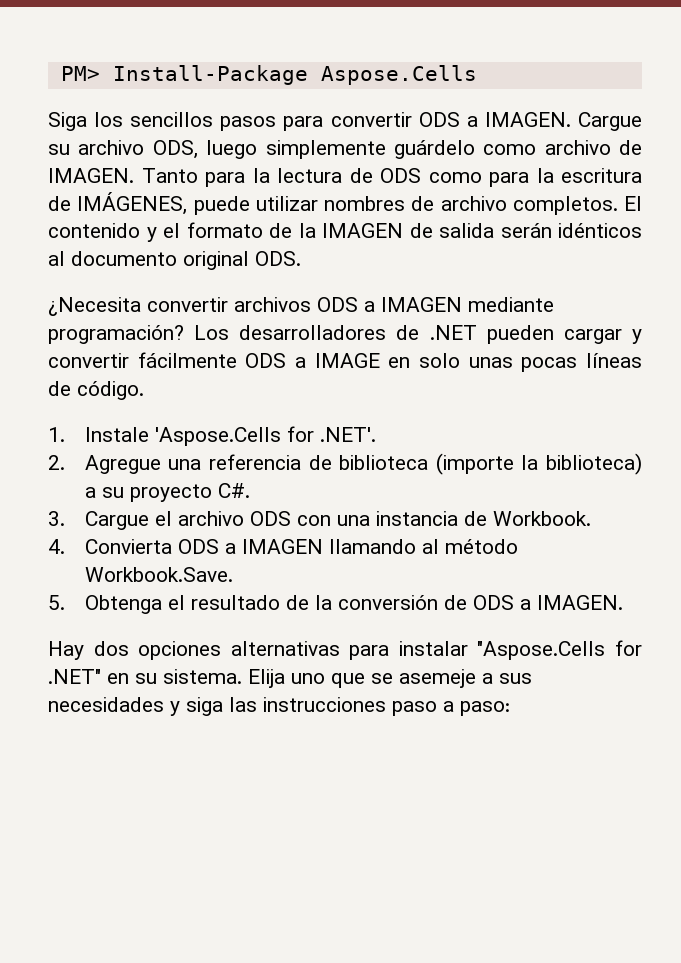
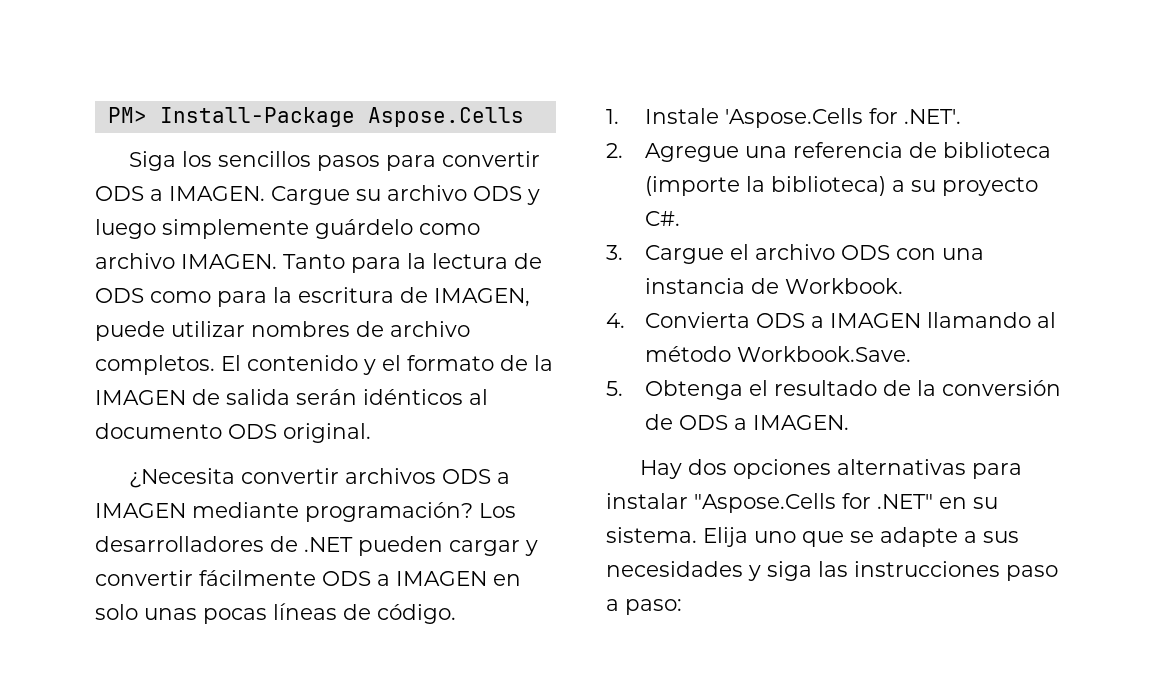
[152,140,198,159] ODS, -> [473,186,540,205] ODS y
[619,140,642,155] de -> (175, 261) none
[77,192,188,215] IMÁGENES, -> [434,288,530,307] IMAGEN,
[183,251,301,270] original ODS. -> [228,423,371,443] ODS original.
[314,353,380,368] IMAGE -> [396,571,487,586] IMAGEN
[399,669,476,688] asemeje -> [880,527,958,547] adapte

